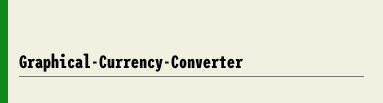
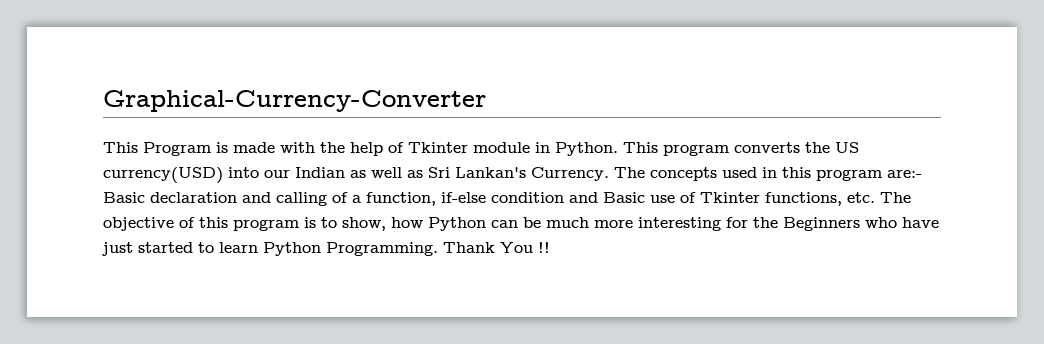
(243, 62) none -> [103,142,859,156] [103,167,922,184] [103,192,911,206] [103,217,939,231] [102,242,550,256] // This Program is made with the help of Tkinter module in Python. This program converts the US currency(USD) into our Indian as well as Sri Lankan's Currency. The concepts used in this program are:- Basic declaration and calling of a function, if-else condition and Basic use of Tkinter functions, etc. The objective of this program is to show, how Python can be much more interesting for the Beginners who have just started to learn Python Programming. Thank You !!

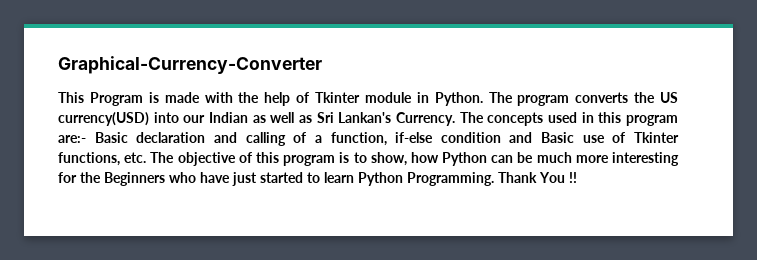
[623,142,658,153] This -> [488,92,513,103] The

